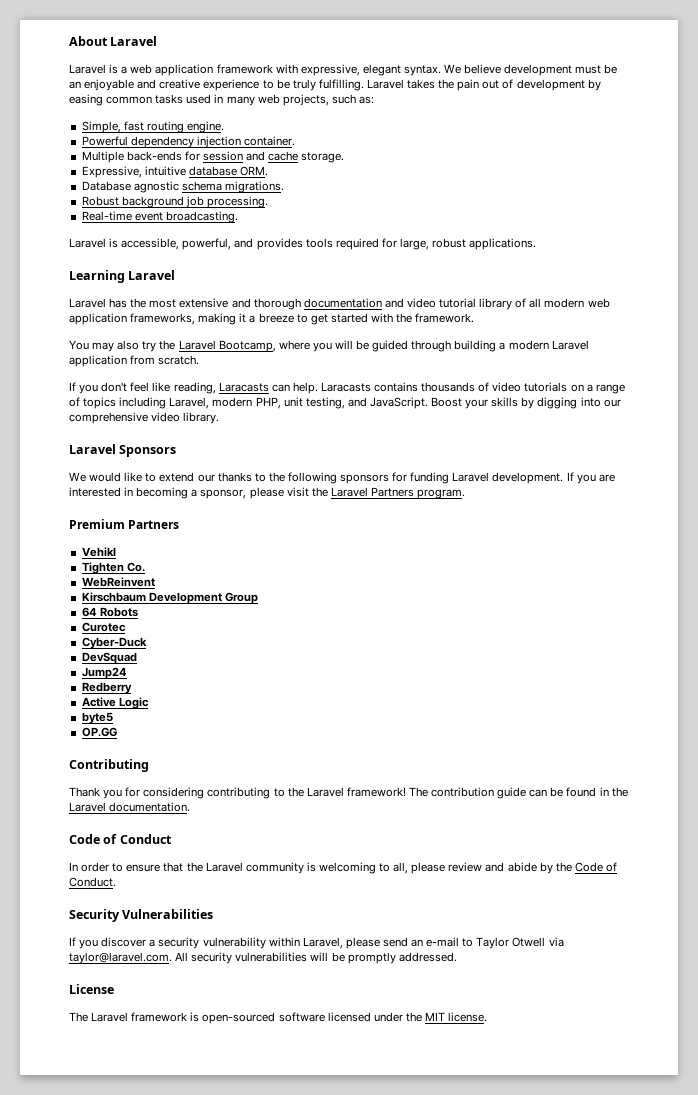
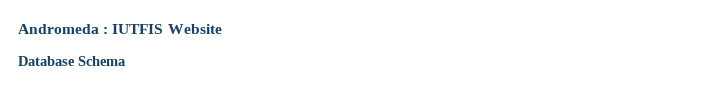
[69,36,158,46] [69,64,618,76] [69,79,601,91] [69,94,374,106] [81,121,224,133] [81,136,295,148] [81,151,345,163] [81,166,268,178] [81,181,284,193] [81,196,268,208] [81,211,238,223] [69,238,537,250] [69,270,176,283] [69,298,610,310] [69,313,475,325] [69,340,589,352] [69,355,200,367] [69,382,625,394] [69,397,621,409] [69,412,220,424] [69,444,177,457] [69,472,615,484] [69,487,466,499] [69,519,180,529] [81,547,116,557] [81,562,145,574] [81,577,155,587] [81,592,258,604] [81,607,138,617] [81,622,126,632] [81,637,147,649] [81,652,137,664] [81,667,127,679] [81,682,132,694] [81,697,149,709] [81,712,113,724] [81,727,117,737] [69,759,149,772] [69,787,628,799] [69,802,191,812] [69,834,172,844] [69,862,617,874] [69,877,116,887] [69,909,214,922] [69,937,564,949] [69,952,457,964] [69,984,114,994] [69,1012,488,1024] About Laravel // Laravel is a web application framework with expressive, elegant syntax. We believe development must be an enjoyable and creative experience to be truly fulfilling. Laravel takes the pain out of development by easing common tasks used in many web projects, such as: // Simple, fast routing engine. // Powerful dependency injection container. // Multiple back-ends for session and cache storage. // Expressive, intuitive database ORM. // Database agnostic schema migrations. // Robust background job processing. // Real-time event broadcasting. // Laravel is accessible, powerful, and provides tools required for large, robust applications. // Learning Laravel // Laravel has the most extensive and thorough documentation and video tutorial library of all modern web application frameworks, making it a breeze to get started with the framework. // You may also try the Laravel Bootcamp, where you will be guided through building a modern Laravel application from scratch. // If you don't feel like reading, Laracasts can help. Laracasts contains thousands of video tutorials on a range of topics including Laravel, modern PHP, unit testing, and JavaScript. Boost your skills by digging into our comprehensive video library. // Laravel Sponsors // We would like to extend our thanks to the following sponsors for funding Laravel development. If you are interested in becoming a sponsor, please visit the Laravel Partners program. // Premium Partners // Vehikl // Tighten Co. // WebReinvent // Kirschbaum Development Group // 64 Robots // Curotec // Cyber-Duck // DevSquad // Jump24 // Redberry // Active Logic // byte5 // OP.GG // Contributing // Thank you for considering contributing to the Laravel framework! The contribution guide can be found in the Laravel documentation. // Code of Conduct // In order to ensure that the Laravel community is welcoming to all, please review and abide by the Code of Conduct. // Security Vulnerabilities // If you discover a security vulnerability within Laravel, please send an e-mail to Taylor Otwell via taylor@laravel.com. All security vulnerabilities will be promptly addressed. // License // The Laravel framework is open-sourced software licensed under the MIT license. -> [18,24,222,34] [18,56,126,66] Andromeda : IUTFIS Website // Database Schema

